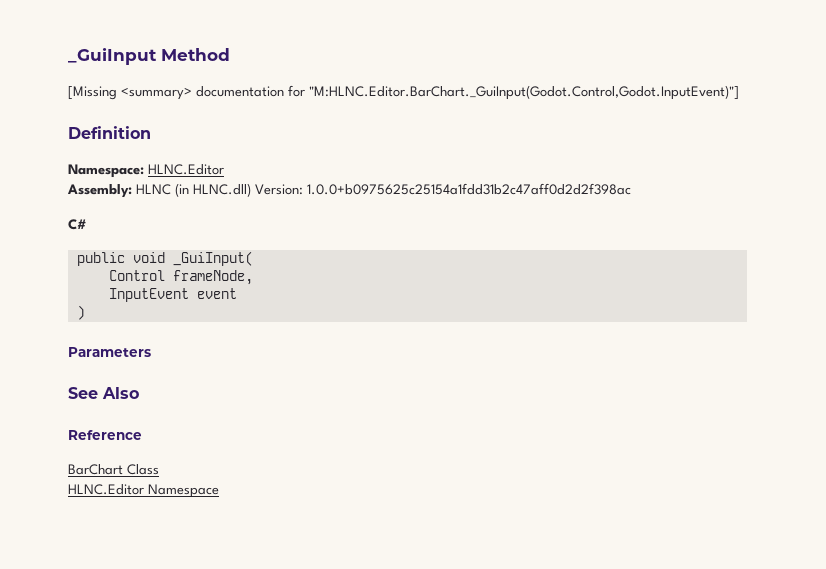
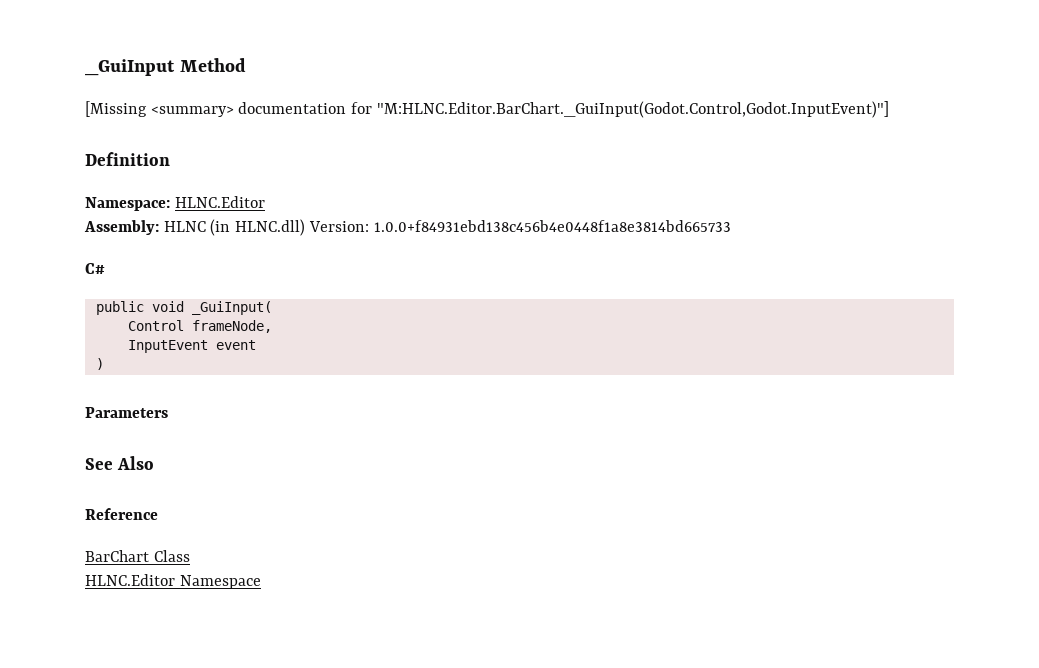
[307,183,631,195] 1.0.0+b0975625c25154a1fdd31b2c47aff0d2d2f398ac -> [373,220,731,232] 1.0.0+f84931ebd138c456b4e0448f1a8e3814bd665733

